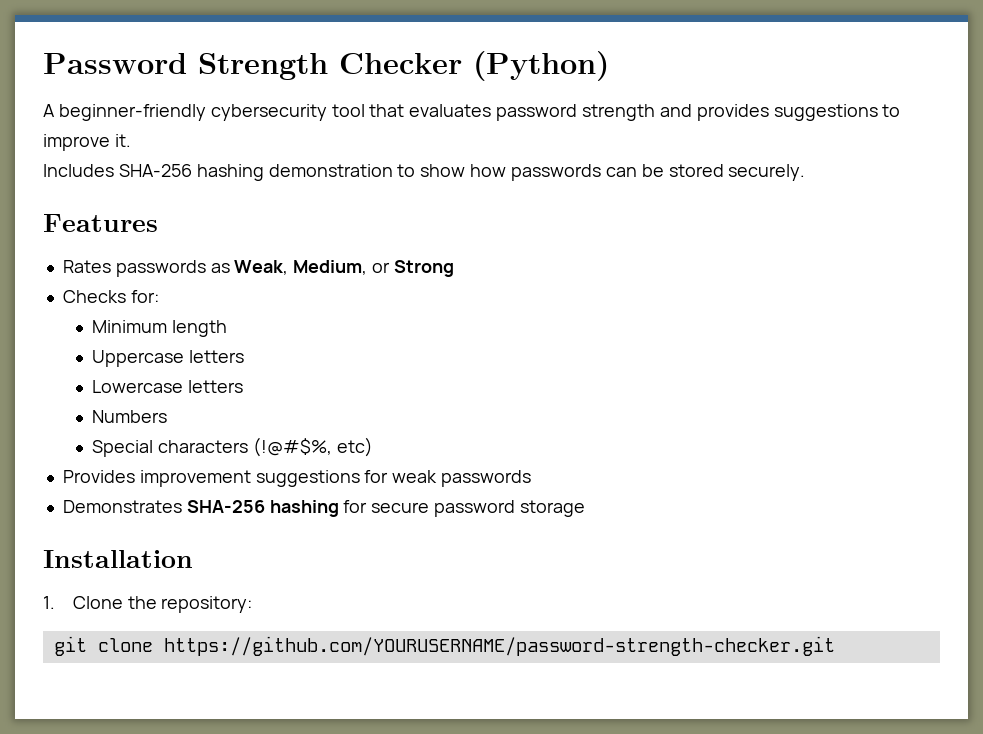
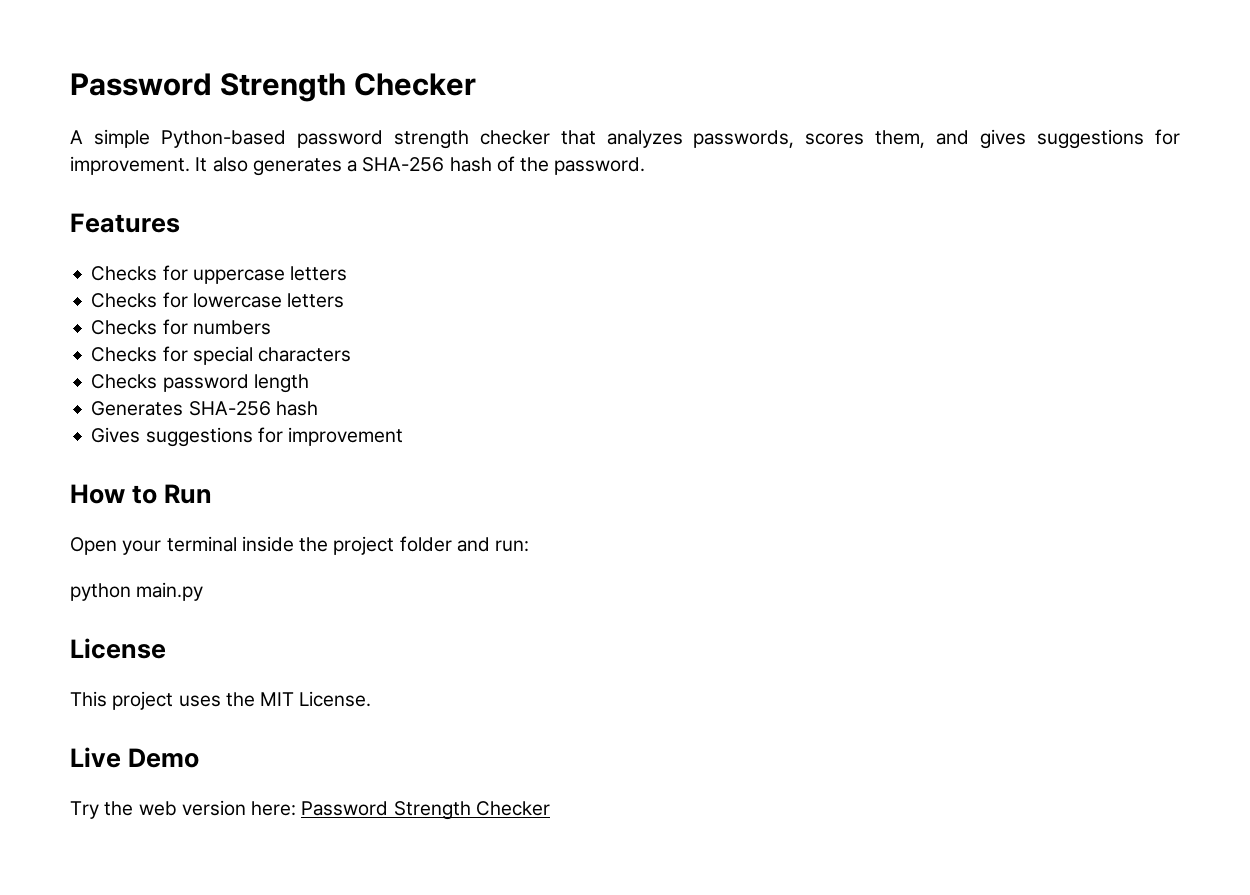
[43,51,609,81] Password Strength Checker (Python) -> [70,73,477,102] Password Strength Checker
[58,104,901,121] [43,134,131,151] [43,164,806,181] [43,214,158,232] [62,260,454,277] [62,290,159,303] [92,320,228,337] [92,350,245,367] [92,380,244,393] [92,410,168,423] [92,437,374,457] [62,470,532,487] [62,500,585,517] [43,550,193,568] [43,596,253,613] [53,636,835,656] beginner-friendly cybersecurity tool that evaluates password strength and provides suggestions to improve it. // Includes SHA-256 hashing demonstration to show how passwords can be stored securely. // Features // Rates passwords as Weak, Medium, or Strong // Checks for: // Minimum length // Uppercase letters // Lowercase letters // Numbers // Special characters (!@#$%, etc) // Provides improvement suggestions for weak passwords // Demonstrates SHA-256 hashing for secure password storage // Installation // 1. Clone the repository: // git clone https://github.com/YOURUSERNAME/password-strength-checker.git -> [93,129,1181,149] [70,156,646,176] [70,213,180,233] [91,265,348,284] [91,292,345,308] [91,319,271,335] [91,346,352,365] [91,374,309,393] [91,401,318,416] [91,427,404,447] [70,484,213,504] [70,536,530,555] [70,582,204,601] [70,638,166,659] [70,691,372,710] [70,747,200,768] [70,800,550,820] simple Python-based password strength checker that analyzes passwords, scores them, and gives suggestions for improvement. It also generates a SHA-256 hash of the password. // Features // Checks for uppercase letters // Checks for lowercase letters // Checks for numbers // Checks for special characters // Checks password length // Generates SHA-256 hash // Gives suggestions for improvement // How to Run // Open your terminal inside the project folder and run: // python main.py // License // This project uses the MIT License. // Live Demo // Try the web version here: Password Strength Checker

